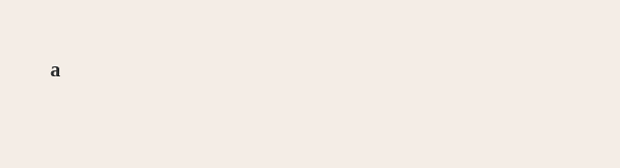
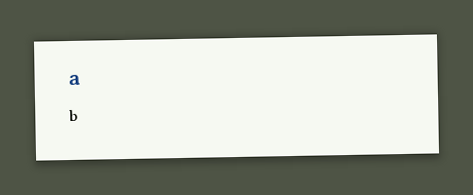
(61, 71) none -> [69,109,78,122] // b

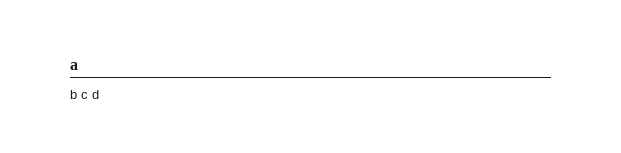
(78, 115) none -> [81,90,99,99] c d

